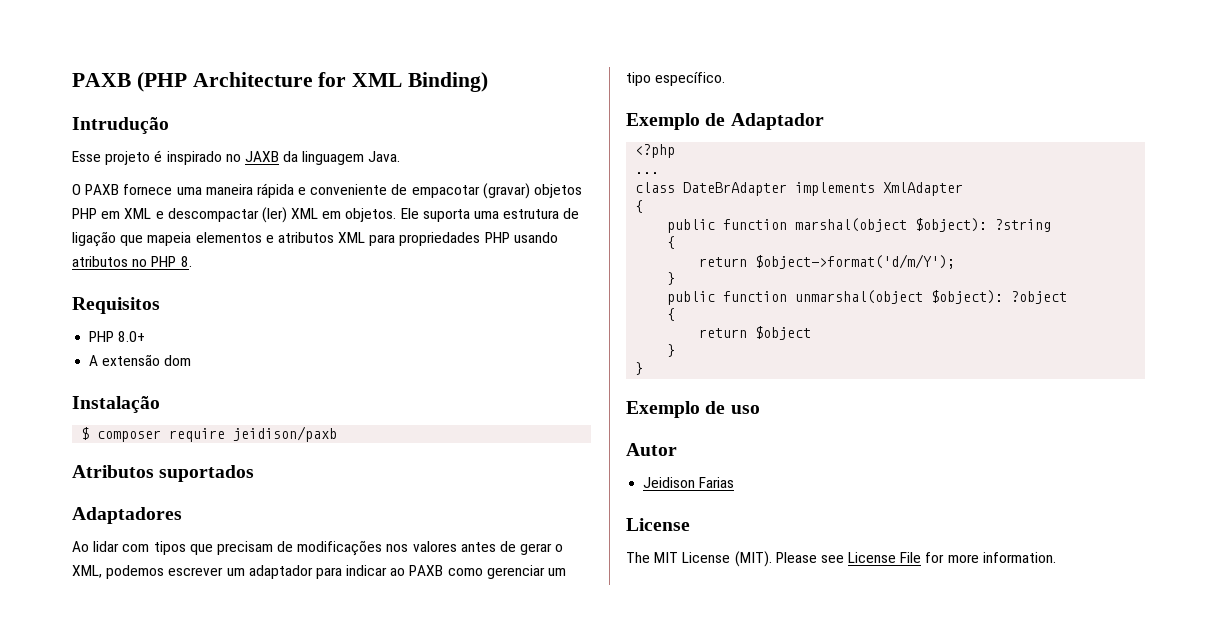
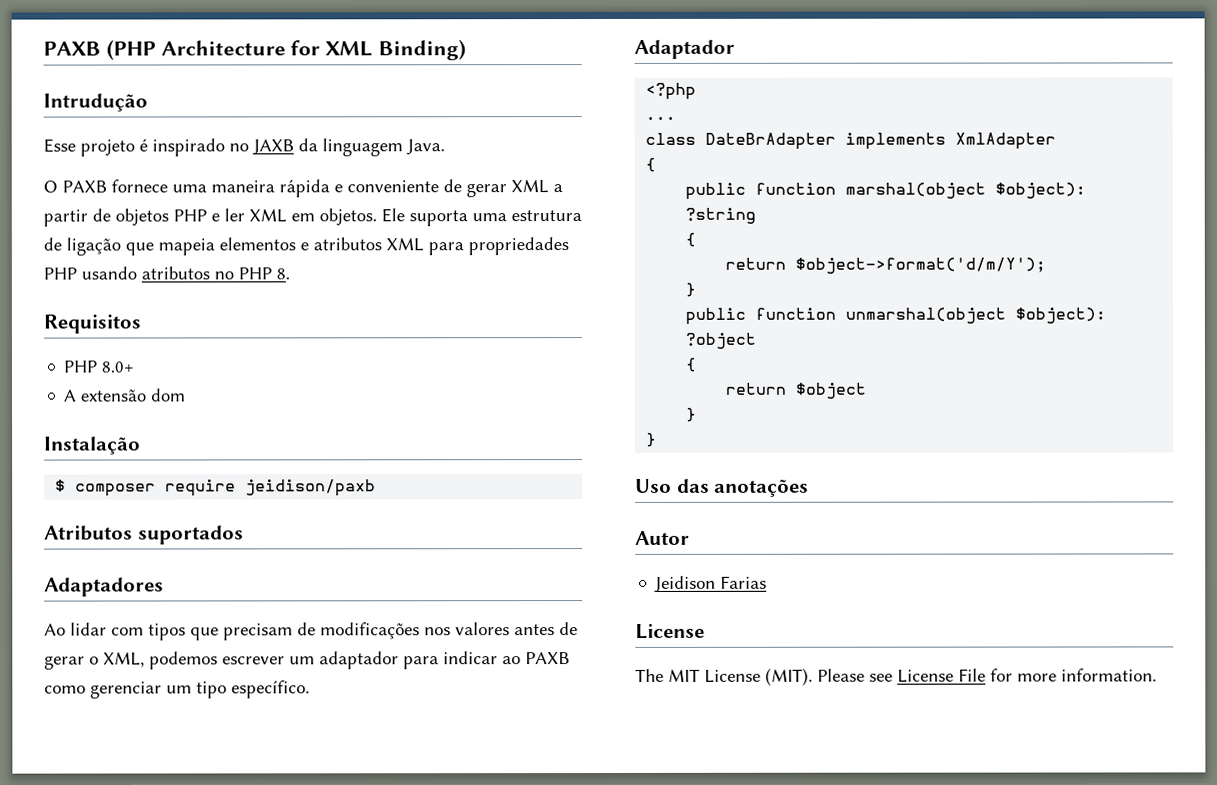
[411,183,583,199] [72,207,287,223] empacotar (gravar) objetos PHP em XML e descompactar (ler) -> [466,179,563,198] [43,208,245,227] gerar XML a partir de objetos PHP e ler
[626,113,726,130] Exemplo de -> (310, 689) none
[626,401,760,418] Exemplo de uso -> [635,478,810,497] Uso das anotações

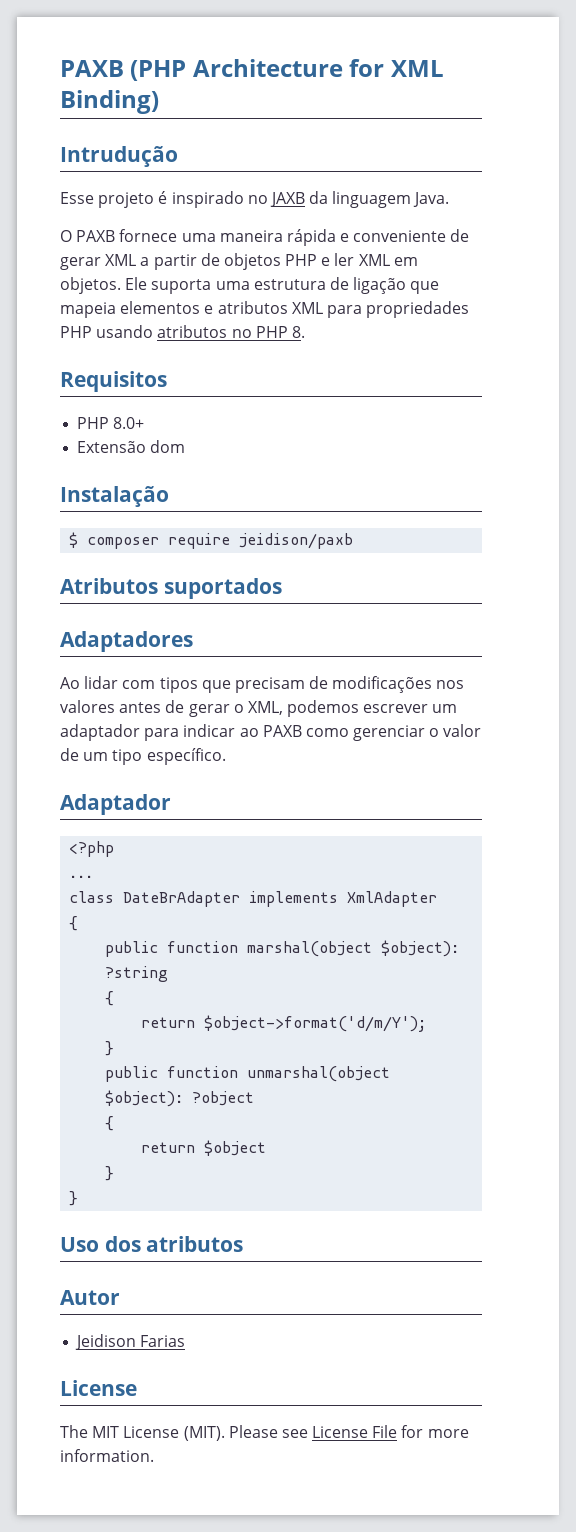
[63,389,148,402] A extensão -> [77,441,147,453] Extensão
(162, 690) none -> [429,724,482,737] [60,748,79,761] o valor de
[676,478,810,497] das anotações -> [104,1236,244,1252] dos atributos

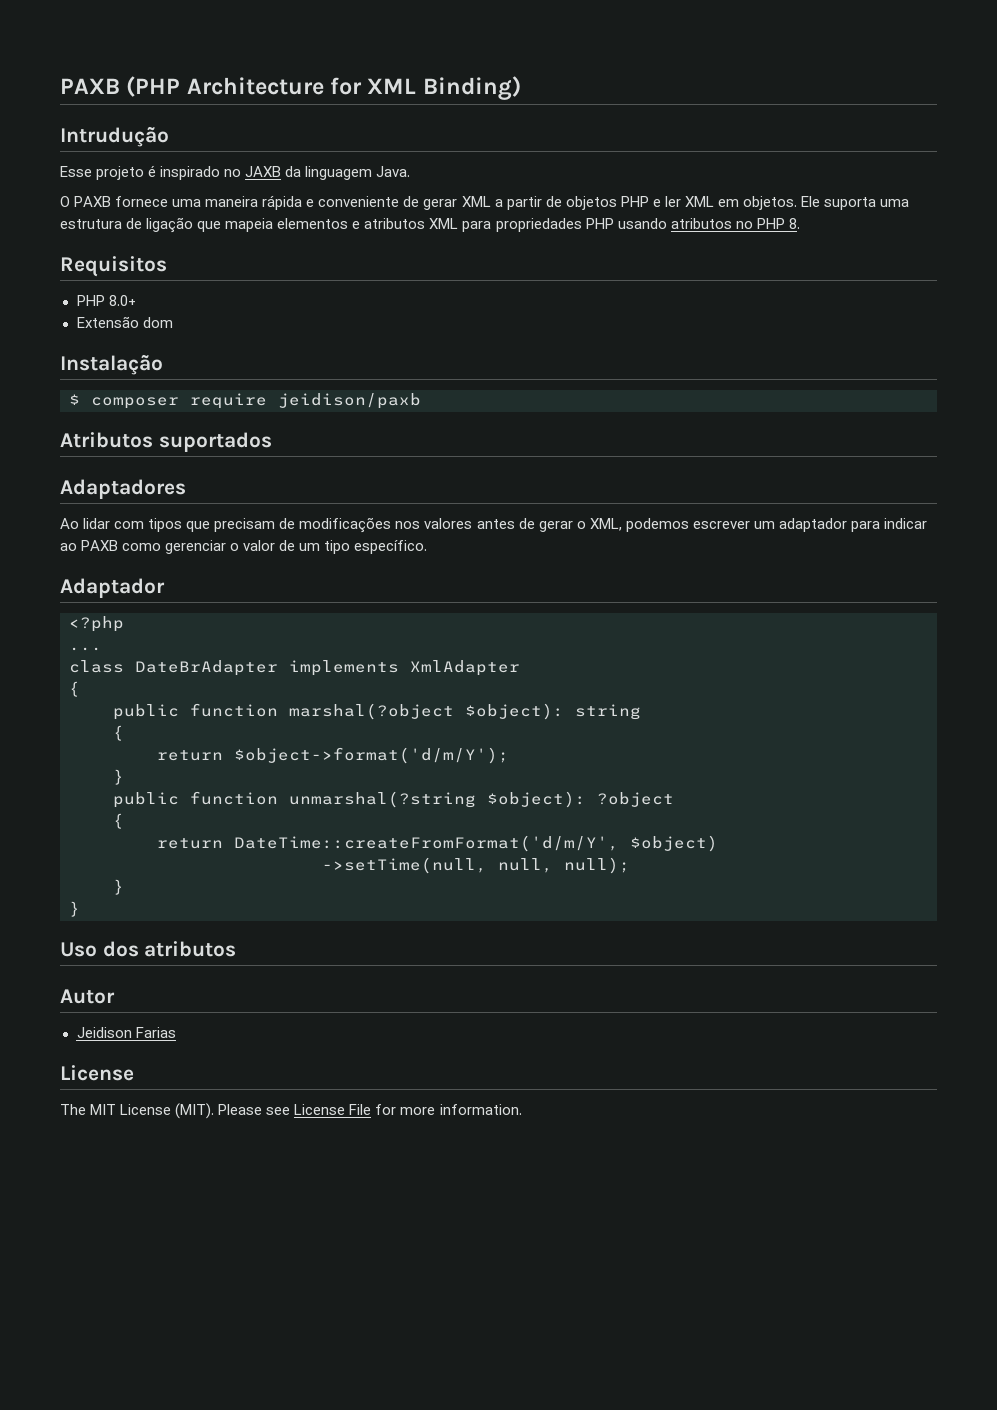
[247,940,460,957] [105,966,169,982] marshal(object $object): ?string -> [289,703,641,720] marshal(?object $object): string
[247,1066,391,1082] unmarshal(object -> [289,791,476,808] unmarshal(?string
[204,1140,267,1156] $object -> [234,835,718,852] [322,857,630,874] DateTime::createFromFormat('d/m/Y', $object) // ->setTime(null, null, null);

